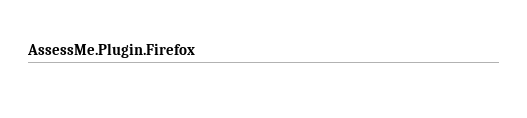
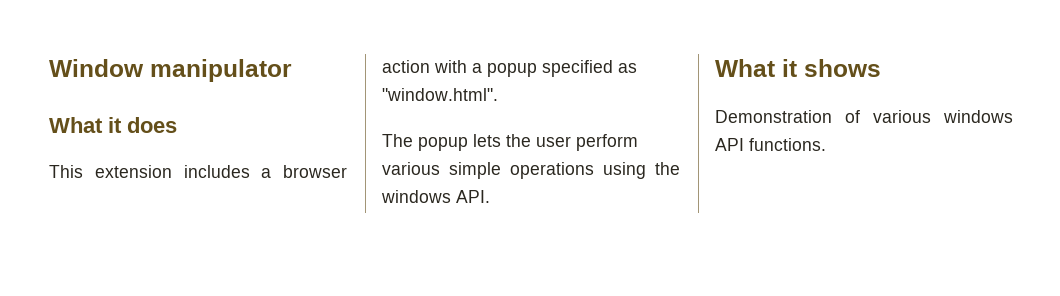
[27,43,195,58] AssessMe.Plugin.Firefox -> [49,59,292,82] [49,117,177,133] [49,165,347,178] [382,60,637,77] [382,88,498,101] [382,134,638,151] [382,162,680,179] [381,190,490,203] [715,59,881,77] [715,110,1013,123] [715,138,826,151] Window manipulator // What it does // This extension includes a browser action with a popup specified as "window.html". // The popup lets the user perform various simple operations using the windows API. // What it shows // Demonstration of various windows API functions.

